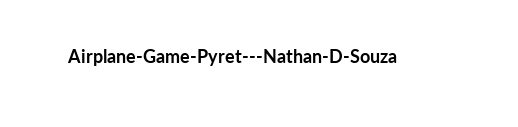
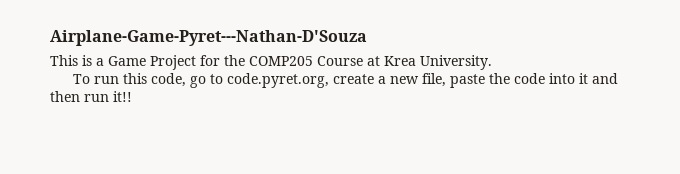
[67,49,397,66] Airplane-Game-Pyret---Nathan-D-Souza -> [50,30,367,46] [50,55,492,70] [73,73,619,88] [50,91,132,102] Airplane-Game-Pyret---Nathan-D'Souza // This is a Game Project for the COMP205 Course at Krea University. // To run this code, go to code.pyret.org, create a new file, paste the code into it and then run it!!

